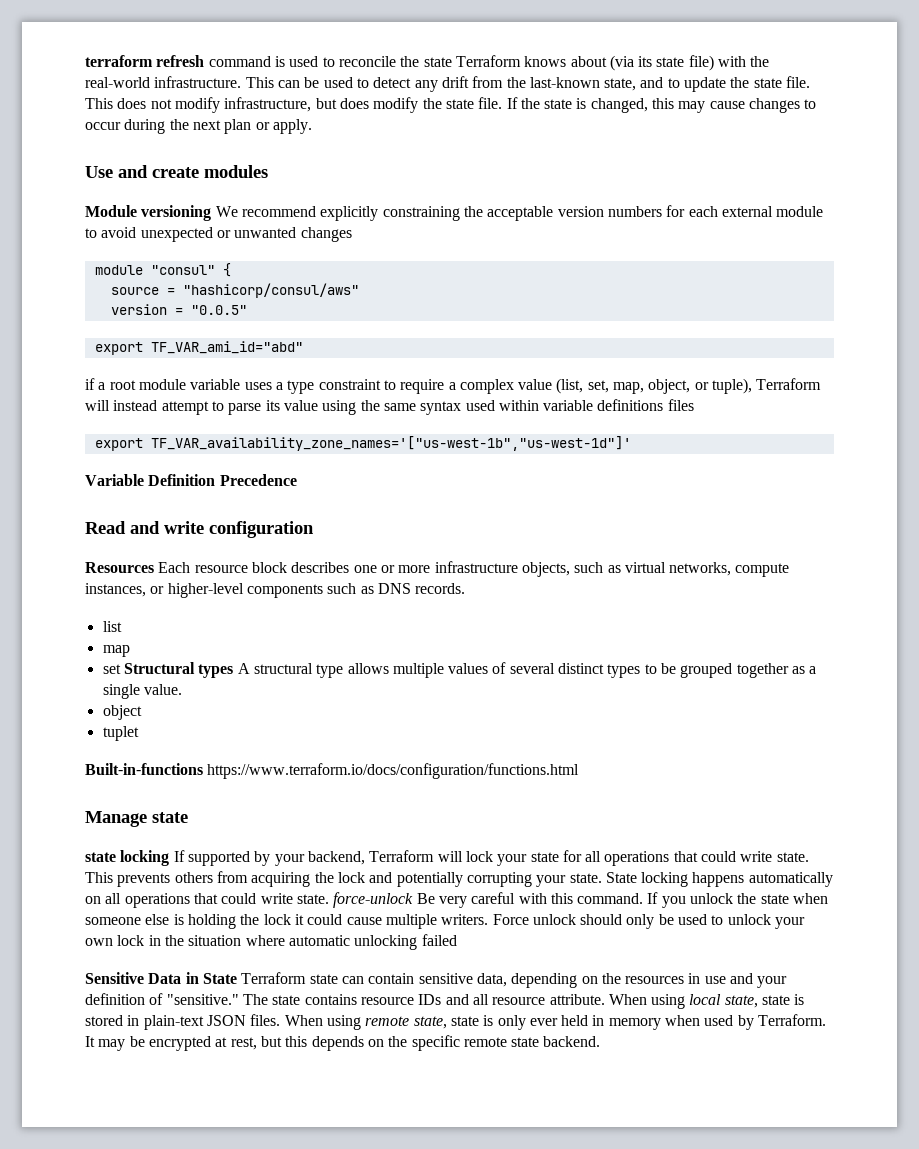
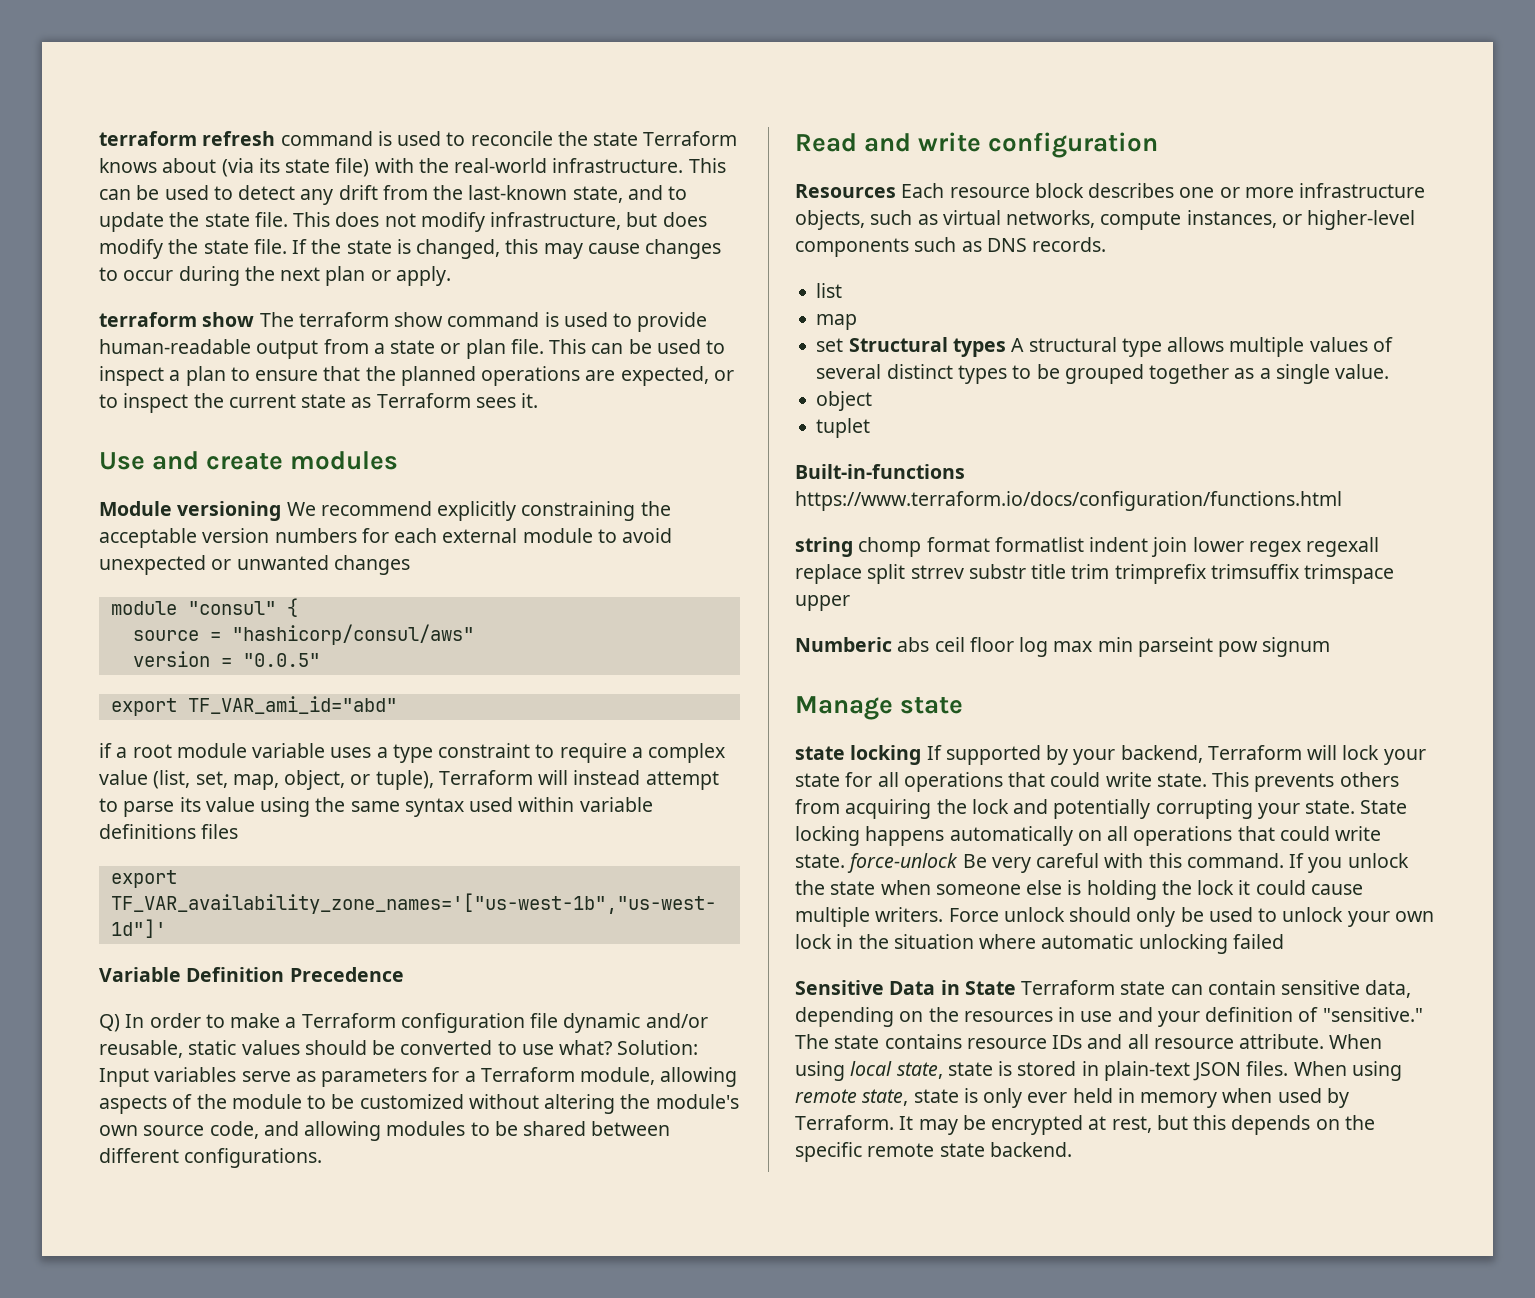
(312, 126) none -> [99,312,708,332] [99,339,726,359] [99,366,734,386] [99,393,539,413] // terraform show The terraform show command is used to provide human-readable output from a state or plan file. This can be used to inspect a plan to ensure that the planned operations are expected, or to inspect the current state as Terraform sees it.
(297, 480) none -> [99,1013,708,1033] [99,1040,699,1058] [99,1067,738,1087] [99,1094,739,1114] [99,1121,671,1141] [99,1148,323,1168] // Q) In order to make a Terraform configuration file dynamic and/or reusable, static values should be converted to use what? Solution: Input variables serve as parameters for a Terraform module, allowing aspects of the module to be customized without altering the module's own source code, and allowing modules to be shared between different configurations.
(580, 771) none -> [795,537,1380,557] [795,564,1395,584] [795,595,850,611] [795,637,1331,657] // string chomp format formatlist indent join lower regex regexall replace split strrev substr title trim trimprefix trimsuffix trimspace upper // Numberic abs ceil floor log max min parseint pow signum

